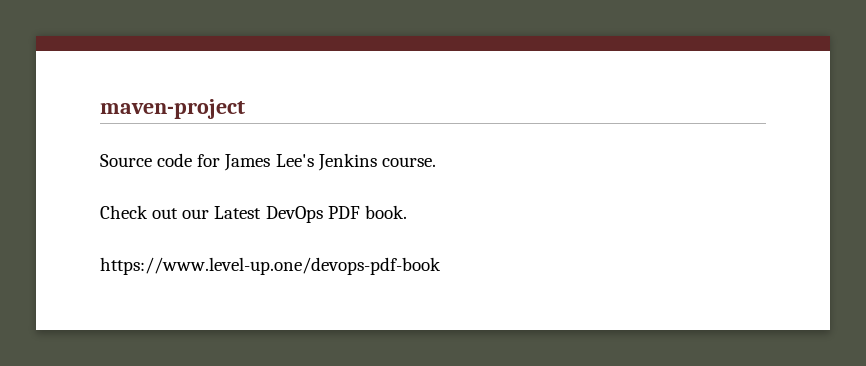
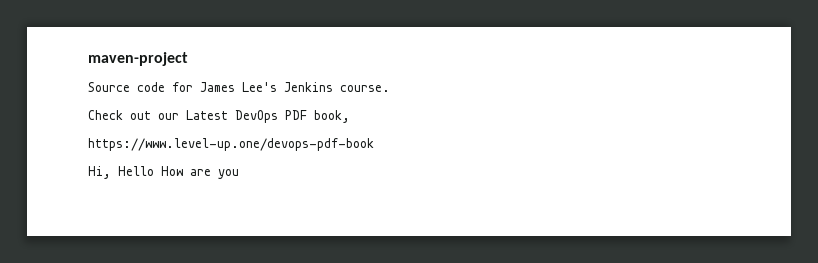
[364,205,407,219] book. -> [314,110,350,123] book,
(441, 266) none -> [88,166,239,179] // Hi, Hello How are you

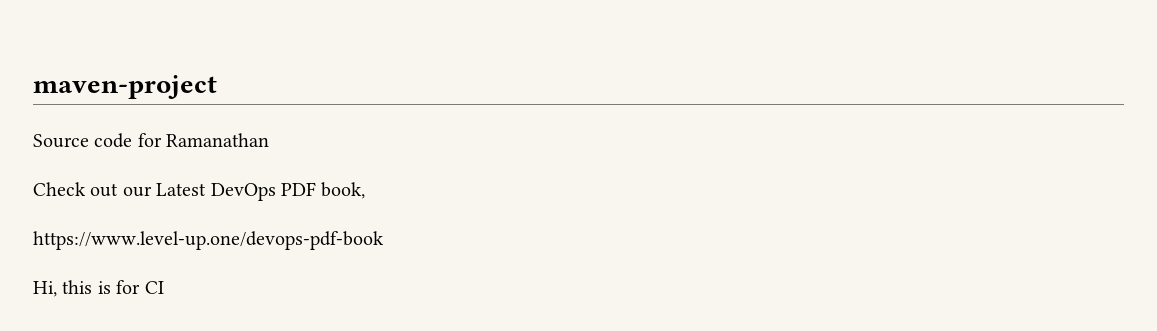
[200,82,390,92] James Lee's Jenkins course. -> [166,133,270,147] Ramanathan
[118,166,239,179] Hello How are you -> [62,280,164,294] this is for CI

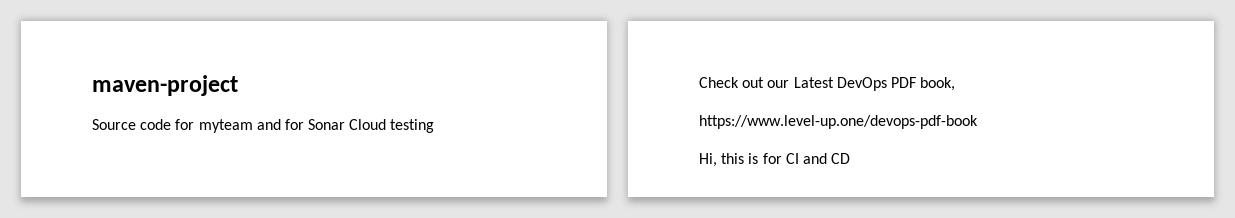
[166,133,270,147] Ramanathan -> [198,119,435,133] myteam and for Sonar Cloud testing
(164, 287) none -> [802,153,851,164] and CD

